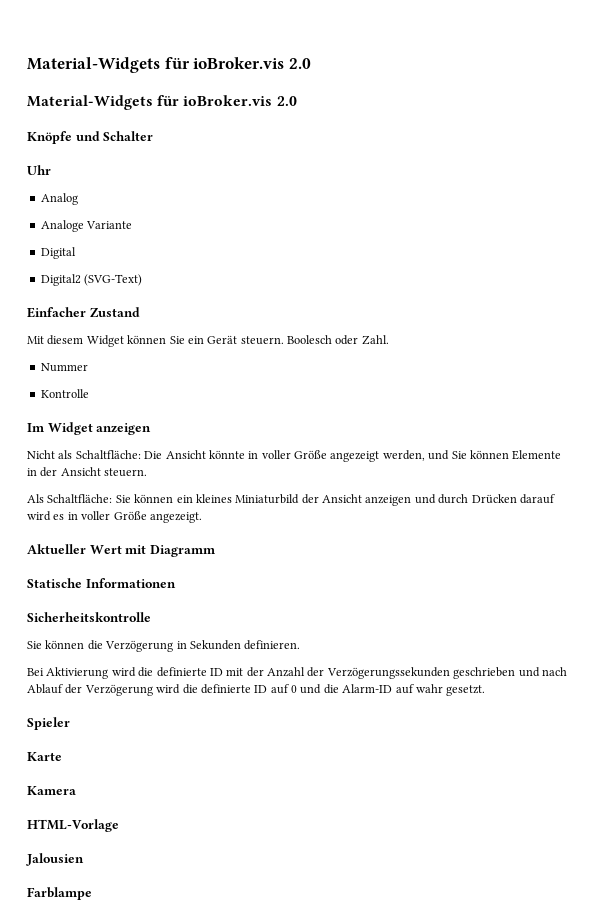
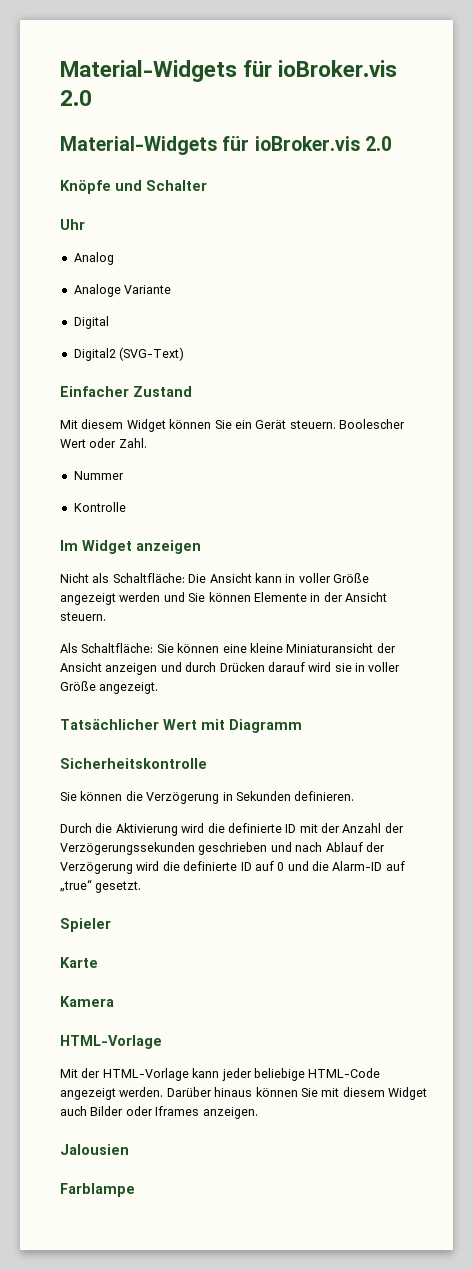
[287,335,332,344] Boolesch -> [339,419,405,429] [60,439,86,448] Boolescher Wert
[208,450,245,459] könnte -> [254,573,282,583] kann
[382,450,425,461] werden, -> [119,592,161,602] werden
[176,494,300,504] ein kleines Miniaturbild -> [222,643,374,653] eine kleine Miniaturansicht
[53,514,65,520] es -> [334,663,352,672] sie
[27,544,86,554] Aktueller -> [60,719,159,730] Tatsächlicher
[27,578,176,588] // Statische Informationen -> (302, 726) none
[27,668,44,676] Bei -> [60,823,113,833] Durch die
[415,684,443,693] wahr -> [60,879,92,892] „true“
(119, 825) none -> [60,1068,381,1081] [60,1087,427,1100] [60,1106,258,1119] // Mit der HTML-Vorlage kann jeder beliebige HTML-Code angezeigt werden. Darüber hinaus können Sie mit diesem Widget auch Bilder oder Iframes anzeigen.

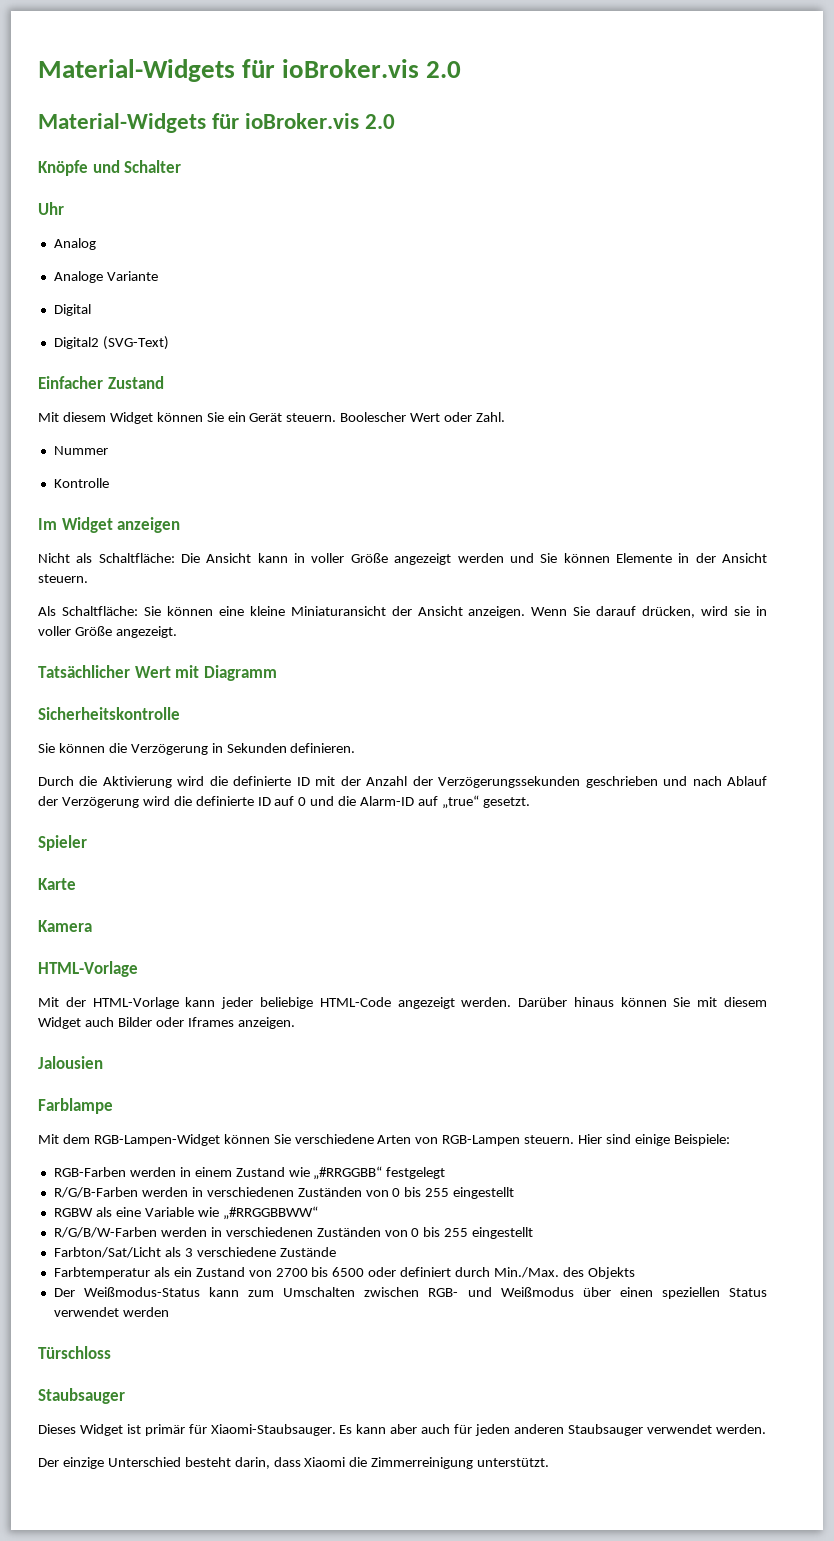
[105,662,305,675] anzeigen und durch Drücken darauf -> [468,606,696,618] anzeigen. Wenn Sie darauf drücken,
(135, 1190) none -> [38,1134,730,1146] [53,1166,446,1180] [53,1187,515,1199] [53,1206,318,1220] [53,1227,534,1239] [53,1247,336,1258] [53,1267,635,1279] [53,1287,767,1299] [53,1307,169,1317] [38,1346,111,1359] [38,1388,125,1404] [38,1424,766,1436] [38,1457,550,1469] // Mit dem RGB-Lampen-Widget können Sie verschiedene Arten von RGB-Lampen steuern. Hier sind einige Beispiele: // RGB-Farben werden in einem Zustand wie „#RRGGBB“ festgelegt // R/G/B-Farben werden in verschiedenen Zuständen von 0 bis 255 eingestellt // RGBW als eine Variable wie „#RRGGBBWW“ // R/G/B/W-Farben werden in verschiedenen Zuständen von 0 bis 255 eingestellt // Farbton/Sat/Licht als 3 verschiedene Zustände // Farbtemperatur als ein Zustand von 2700 bis 6500 oder definiert durch Min./Max. des Objekts // Der Weißmodus-Status kann zum Umschalten zwischen RGB- und Weißmodus über einen speziellen Status verwendet werden // Türschloss // Staubsauger // Dieses Widget ist primär für Xiaomi-Staubsauger. Es kann aber auch für jeden anderen Staubsauger verwendet werden. // Der einzige Unterschied besteht darin, dass Xiaomi die Zimmerreinigung unterstützt.

